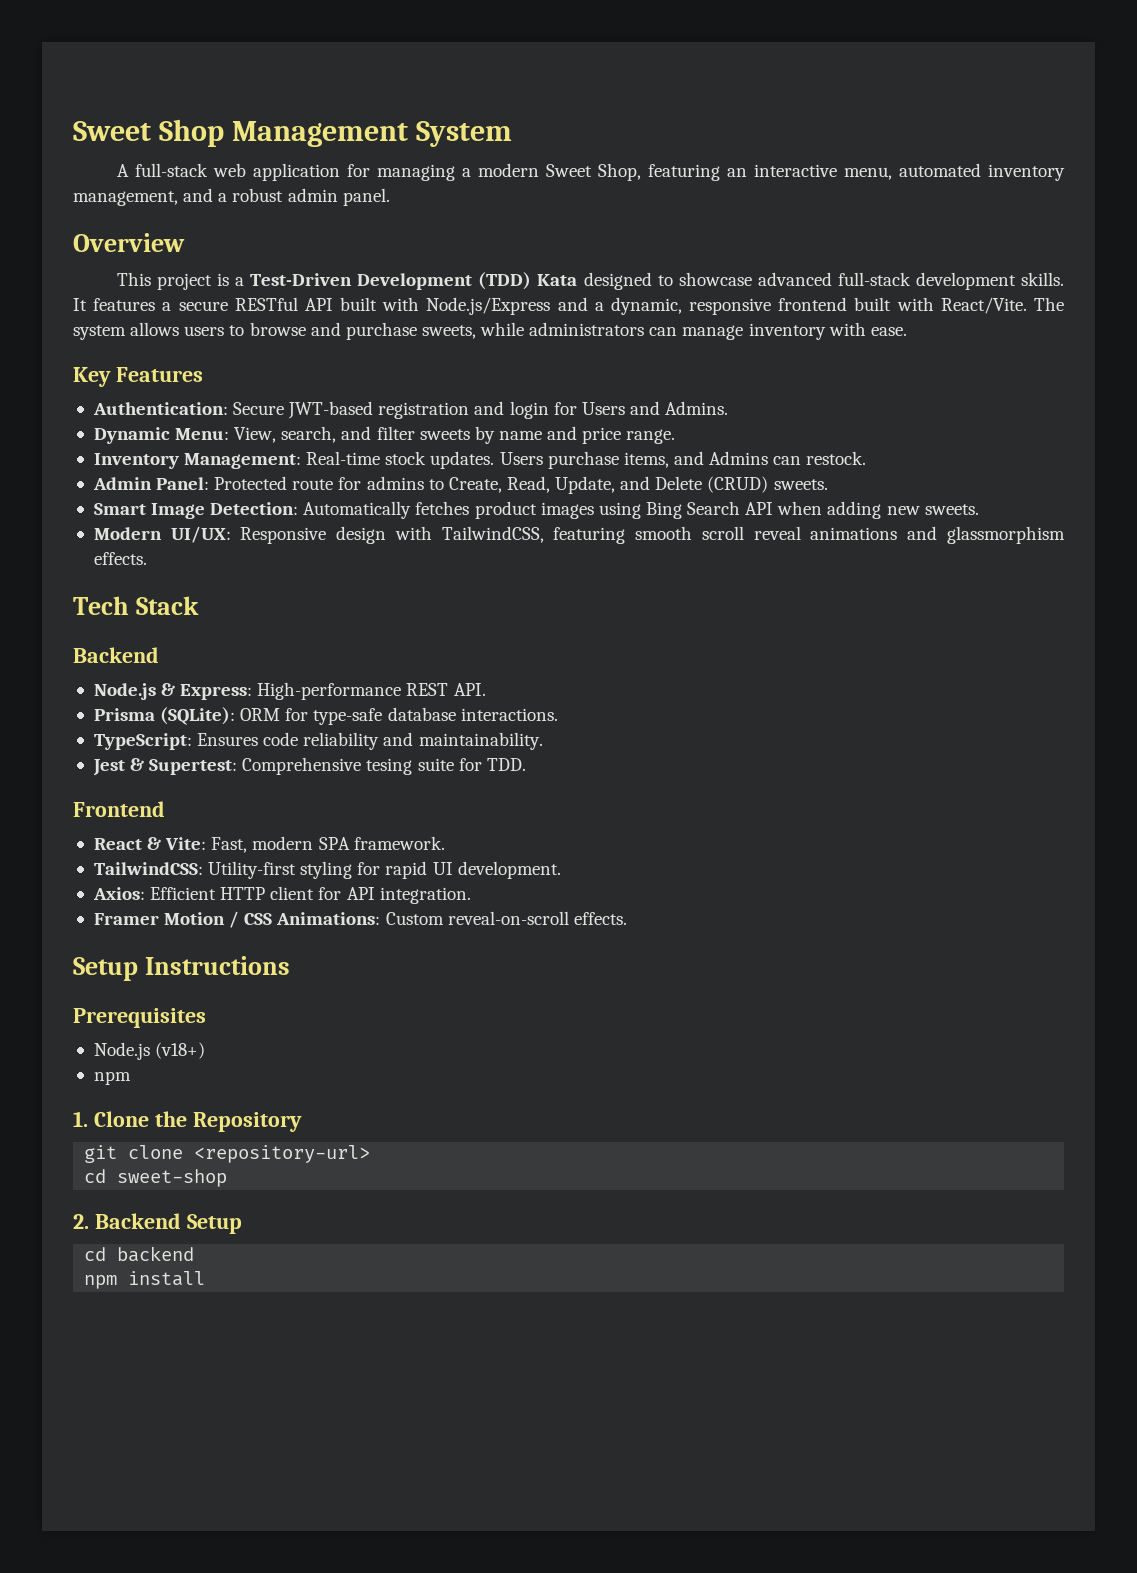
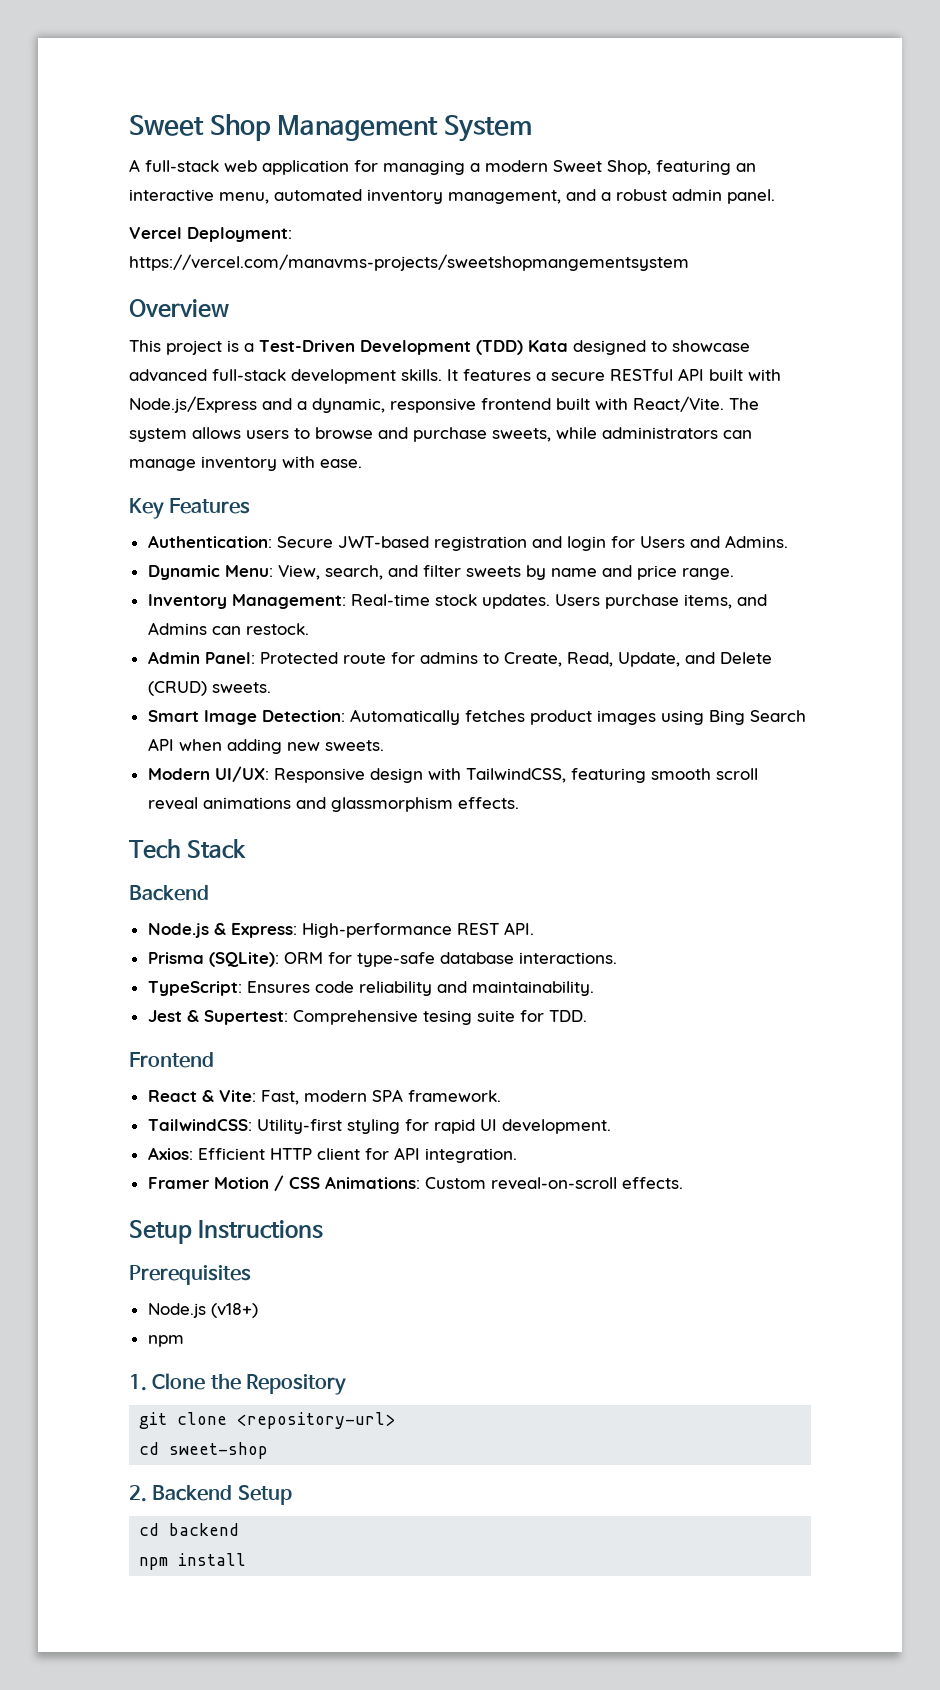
(390, 197) none -> [129,227,292,242] [129,254,689,271] // Vercel Deployment: https://vercel.com/manavms-projects/sweetshopmangementsystem

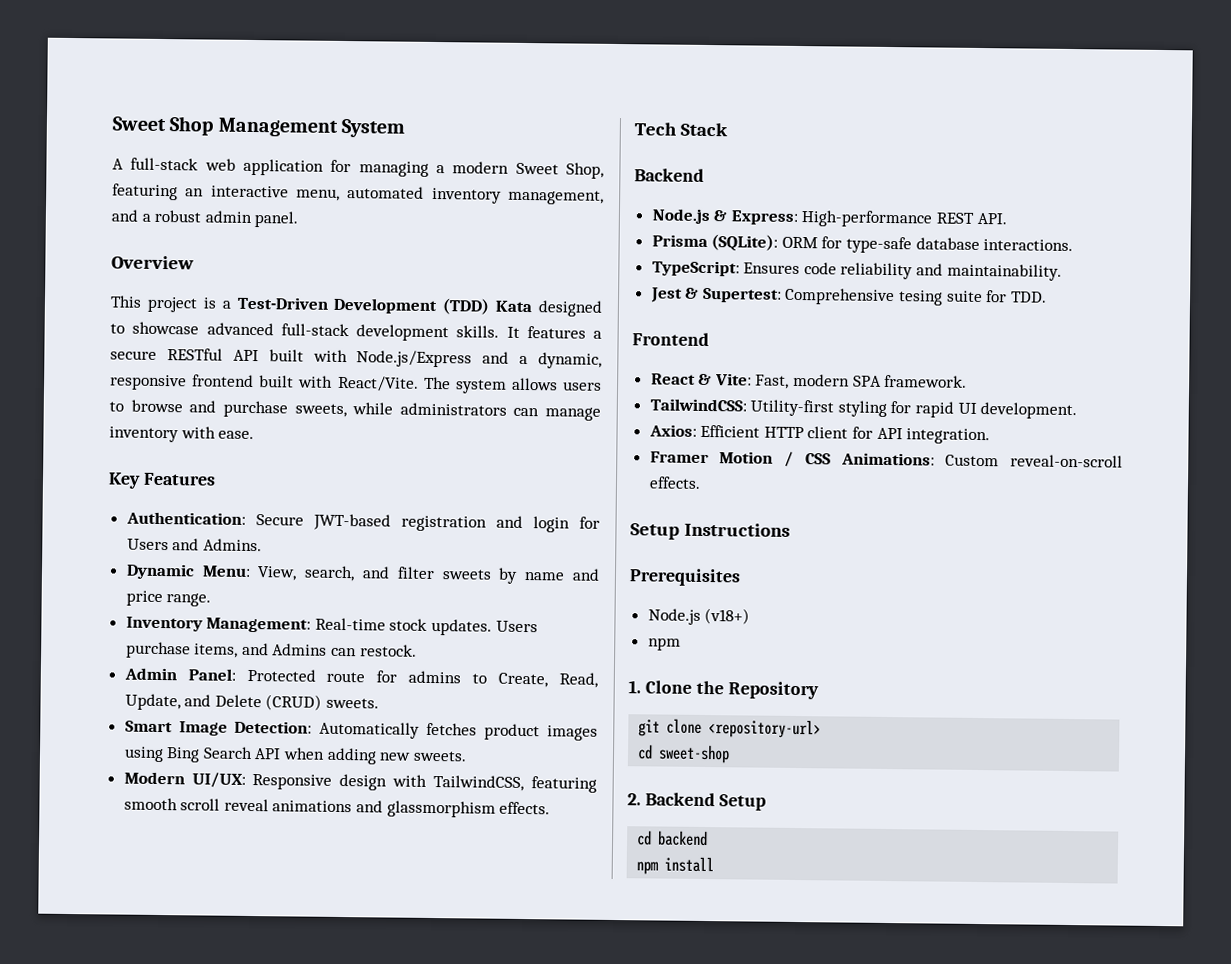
[129,227,292,242] [129,254,689,271] // Vercel Deployment: https://vercel.com/manavms-projects/sweetshopmangementsystem -> (299, 219) none

